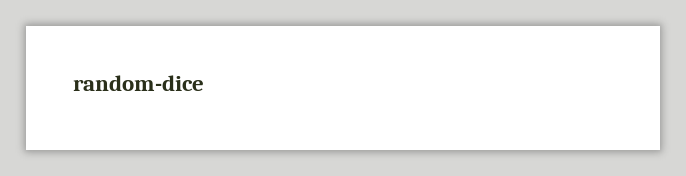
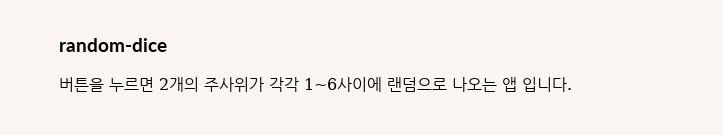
(204, 83) none -> [59,77,572,92] // 버튼을 누르면 2개의 주사위가 각각 1~6사이에 랜덤으로 나오는 앱 입니다.

